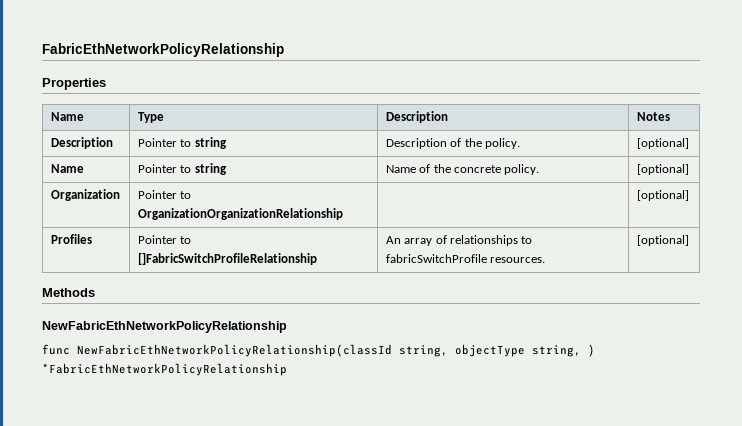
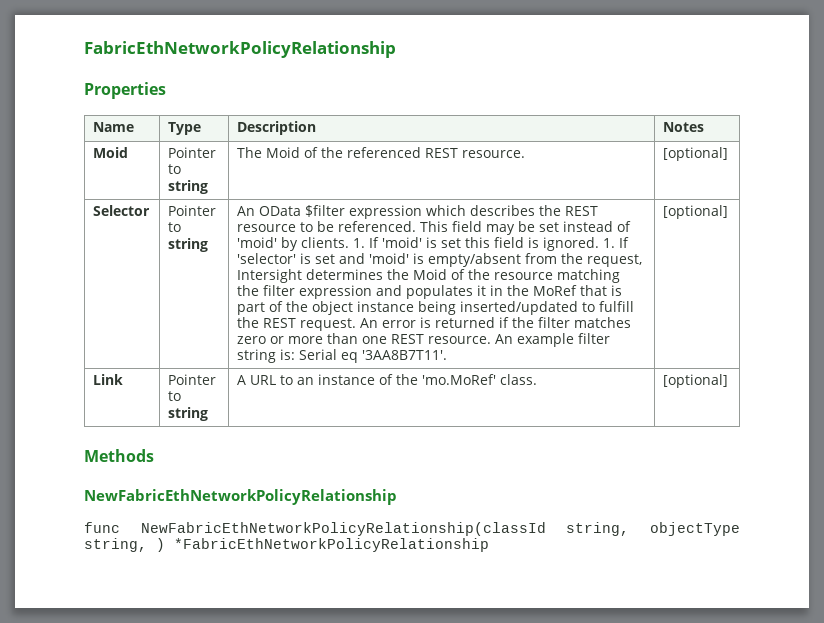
[50,137,113,149] [137,137,227,149] [385,138,521,149] [636,138,689,149] [50,164,84,173] [137,163,227,175] [385,164,540,175] [636,164,689,175] [50,189,120,201] [137,190,192,199] [137,208,343,220] [636,190,689,201] [50,234,92,244] [137,235,192,244] [137,252,317,265] [385,235,533,246] [385,254,546,263] Description | Pointer to string | Description of the policy. | [optional] // Name | Pointer to string | Name of the concrete policy. | [optional] // Organization | Pointer to OrganizationOrganizationRelationship | | [optional] // Profiles | Pointer to []FabricSwitchProfileRelationship | An array of relationships to fabricSwitchProfile resources. -> [93,147,129,158] [168,147,217,158] [168,164,182,174] [168,180,209,194] [237,147,526,158] [663,147,729,161] [93,205,151,216] [168,205,217,216] [168,222,182,232] [168,238,209,252] [237,205,599,219] [237,221,632,235] [237,237,630,251] [237,253,643,267] [237,269,621,283] [237,285,623,299] [237,301,635,315] [237,317,632,331] [237,333,611,347] [237,349,448,363] [663,205,729,219] [93,374,124,385] [168,374,217,385] [168,391,182,401] [168,407,209,421] [237,374,538,385] Moid | Pointer to string | The Moid of the referenced REST resource. | [optional] // Selector | Pointer to string | An OData $filter expression which describes the REST resource to be referenced. This field may be set instead of 'moid' by clients. 1. If 'moid' is set this field is ignored. 1. If 'selector' is set and 'moid' is empty/absent from the request, Intersight determines the Moid of the resource matching the filter expression and populates it in the MoRef that is part of the object instance being inserted/updated to fulfill the REST request. An error is returned if the filter matches zero or more than one REST resource. An example filter string is: Serial eq '3AA8B7T11'. | [optional] // Link | Pointer to string | A URL to an instance of the 'mo.MoRef' class.

